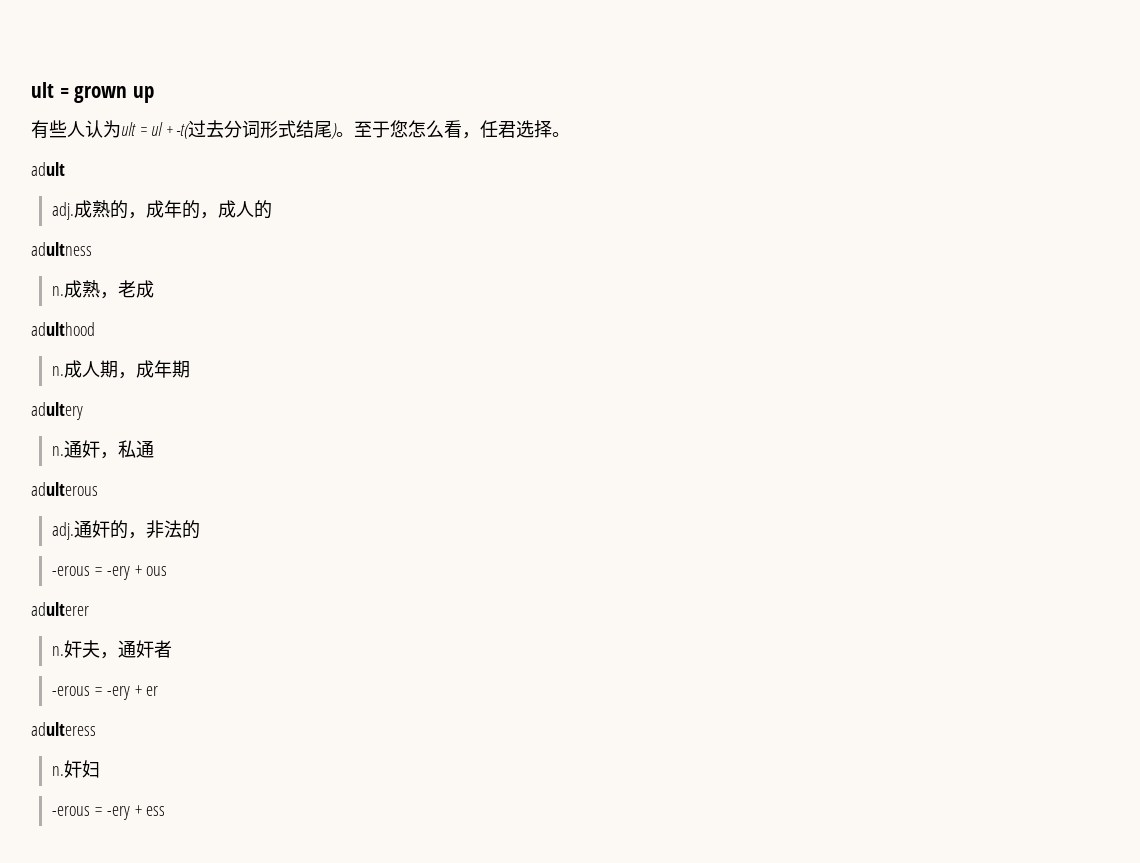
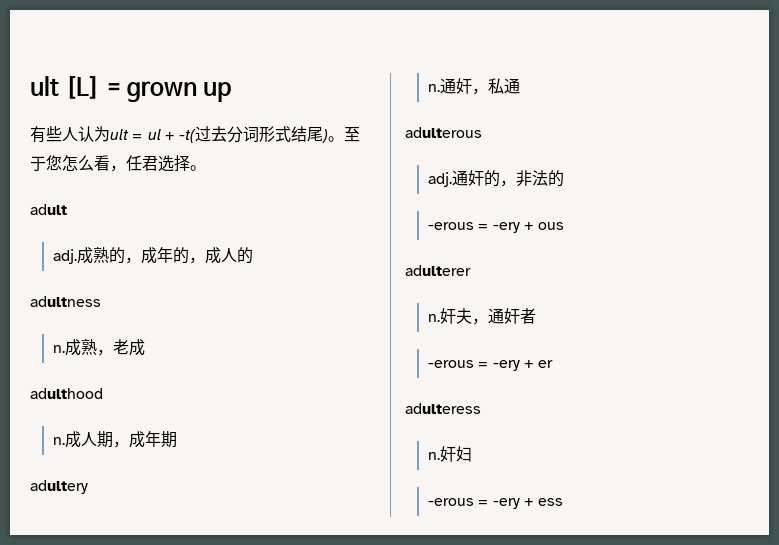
[31,82,54,98] ult -> [30,76,101,99] ult [L]

